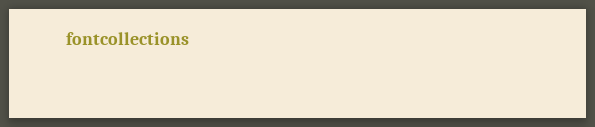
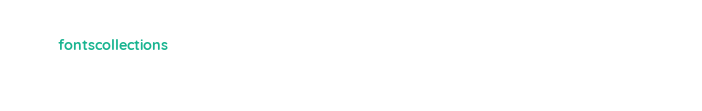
[66,32,189,45] fontcollections -> [58,39,168,50] fontscollections

